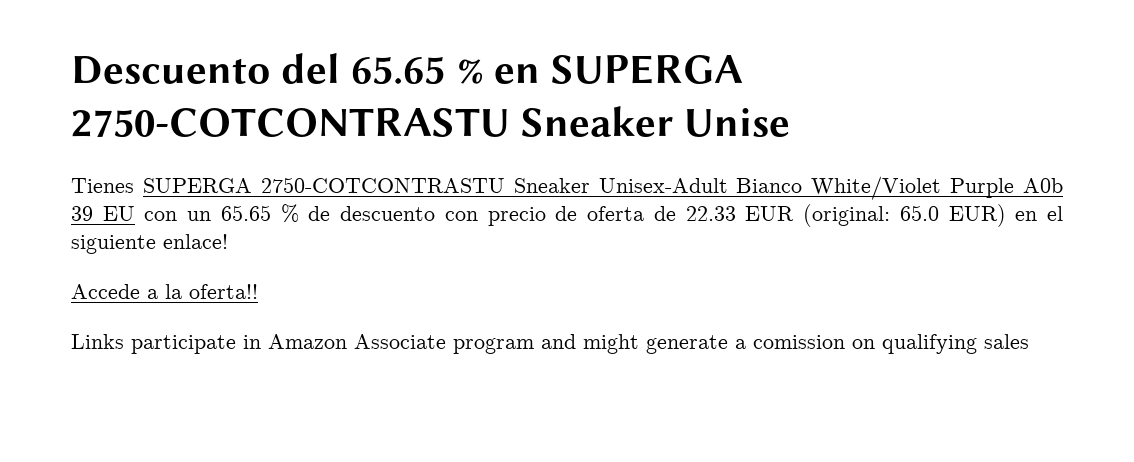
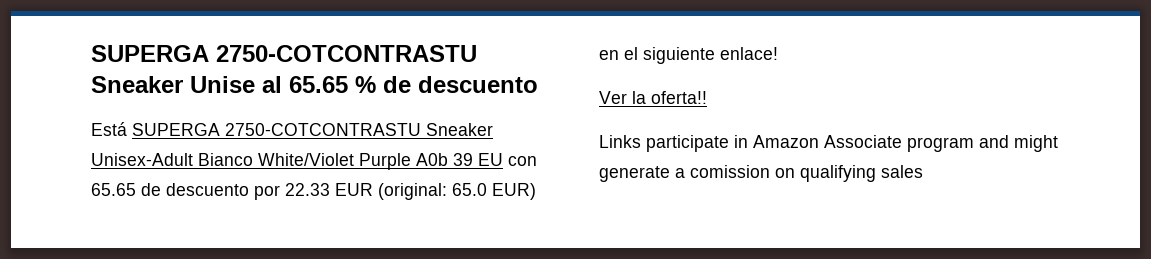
[71,53,540,84] Descuento del 65.65 % en -> (91, 53) none
[71,178,134,193] // Tienes -> [262,76,538,93] [91,122,127,136] al 65.65 % de descuento // Está
[187,204,676,226] un 65.65 % de descuento con precio de oferta de -> [91,183,280,200] 65.65 de descuento por
[71,284,158,299] Accede a -> [599,91,627,104] Ver

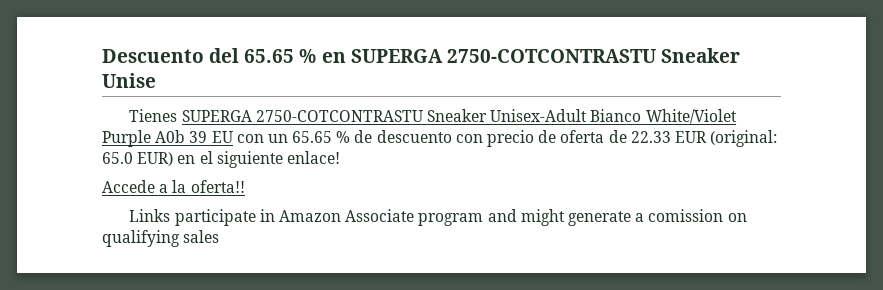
(91, 53) none -> [102,48,346,63] Descuento del 65.65 % en
[262,76,538,93] [91,122,127,136] al 65.65 % de descuento // Está -> [129,109,178,122] // Tienes
[91,183,280,200] 65.65 de descuento por -> [267,130,627,147] un 65.65 % de descuento con precio de oferta de
[599,91,627,104] Ver -> [102,180,169,193] Accede a

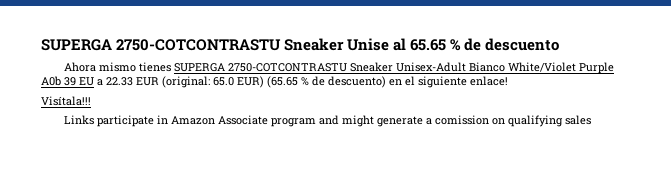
[102,48,346,63] Descuento del 65.65 % en -> (41, 45) none
[129,109,178,122] // Tienes -> [393,38,560,51] [64,62,172,72] al 65.65 % de descuento // Ahora mismo tienes
[236,130,627,147] con un 65.65 % de descuento con precio de oferta de -> [97,79,103,86] a
(174, 159) none -> [267,76,386,88] (65.65 % de descuento)
[102,180,245,193] Accede a la oferta!! -> [41,96,91,106] Visítala!!!

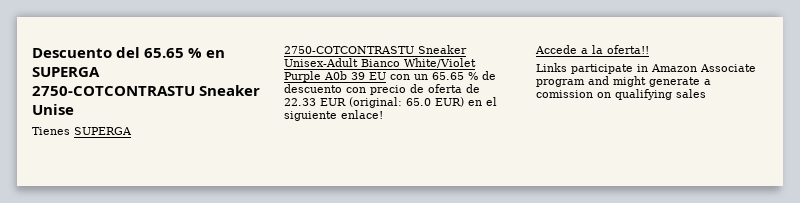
(41, 45) none -> [32,47,226,58] Descuento del 65.65 % en
[393,38,560,51] [64,62,172,72] al 65.65 % de descuento // Ahora mismo tienes -> [32,127,70,135] // Tienes
[97,79,103,86] a -> [390,71,496,80] [284,84,480,95] con un 65.65 % de descuento con precio de oferta de
[267,76,386,88] (65.65 % de descuento) -> (464, 102) none
[41,96,91,106] Visítala!!! -> [535,45,649,54] Accede a la oferta!!

